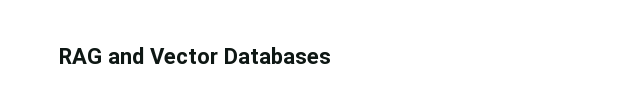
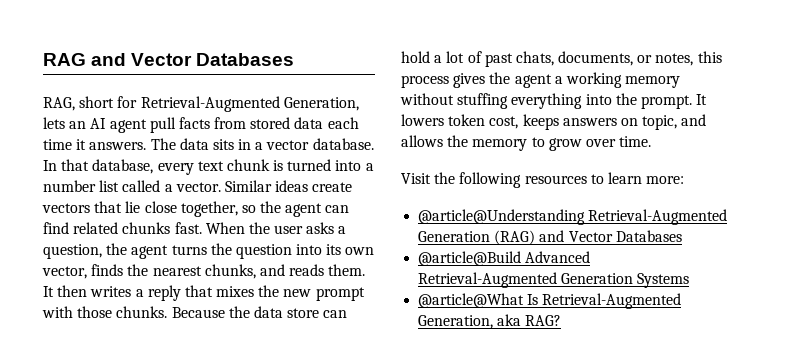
(331, 55) none -> [43,96,359,112] [43,117,359,133] [43,138,374,150] [43,159,374,175] [43,180,353,192] [42,201,350,217] [43,222,347,234] [43,243,375,259] [42,264,366,279] [43,285,365,301] [42,306,348,318] [401,51,722,67] [401,72,681,88] [400,93,708,109] [401,114,707,130] [401,135,652,151] [401,172,685,188] [418,209,728,225] [418,230,682,245] [418,251,591,266] [418,272,690,288] [418,293,682,309] [418,314,562,329] // RAG, short for Retrieval-Augmented Generation, lets an AI agent pull facts from stored data each time it answers. The data sits in a vector database. In that database, every text chunk is turned into a number list called a vector. Similar ideas create vectors that lie close together, so the agent can find related chunks fast. When the user asks a question, the agent turns the question into its own vector, finds the nearest chunks, and reads them. It then writes a reply that mixes the new prompt with those chunks. Because the data store can hold a lot of past chats, documents, or notes, this process gives the agent a working memory without stuffing everything into the prompt. It lowers token cost, keeps answers on topic, and allows the memory to grow over time. // Visit the following resources to learn more: // @article@Understanding Retrieval-Augmented Generation (RAG) and Vector Databases // @article@Build Advanced Retrieval-Augmented Generation Systems // @article@What Is Retrieval-Augmented Generation, aka RAG?

